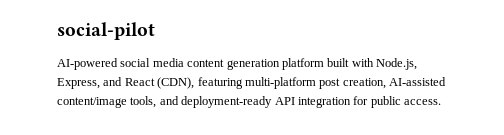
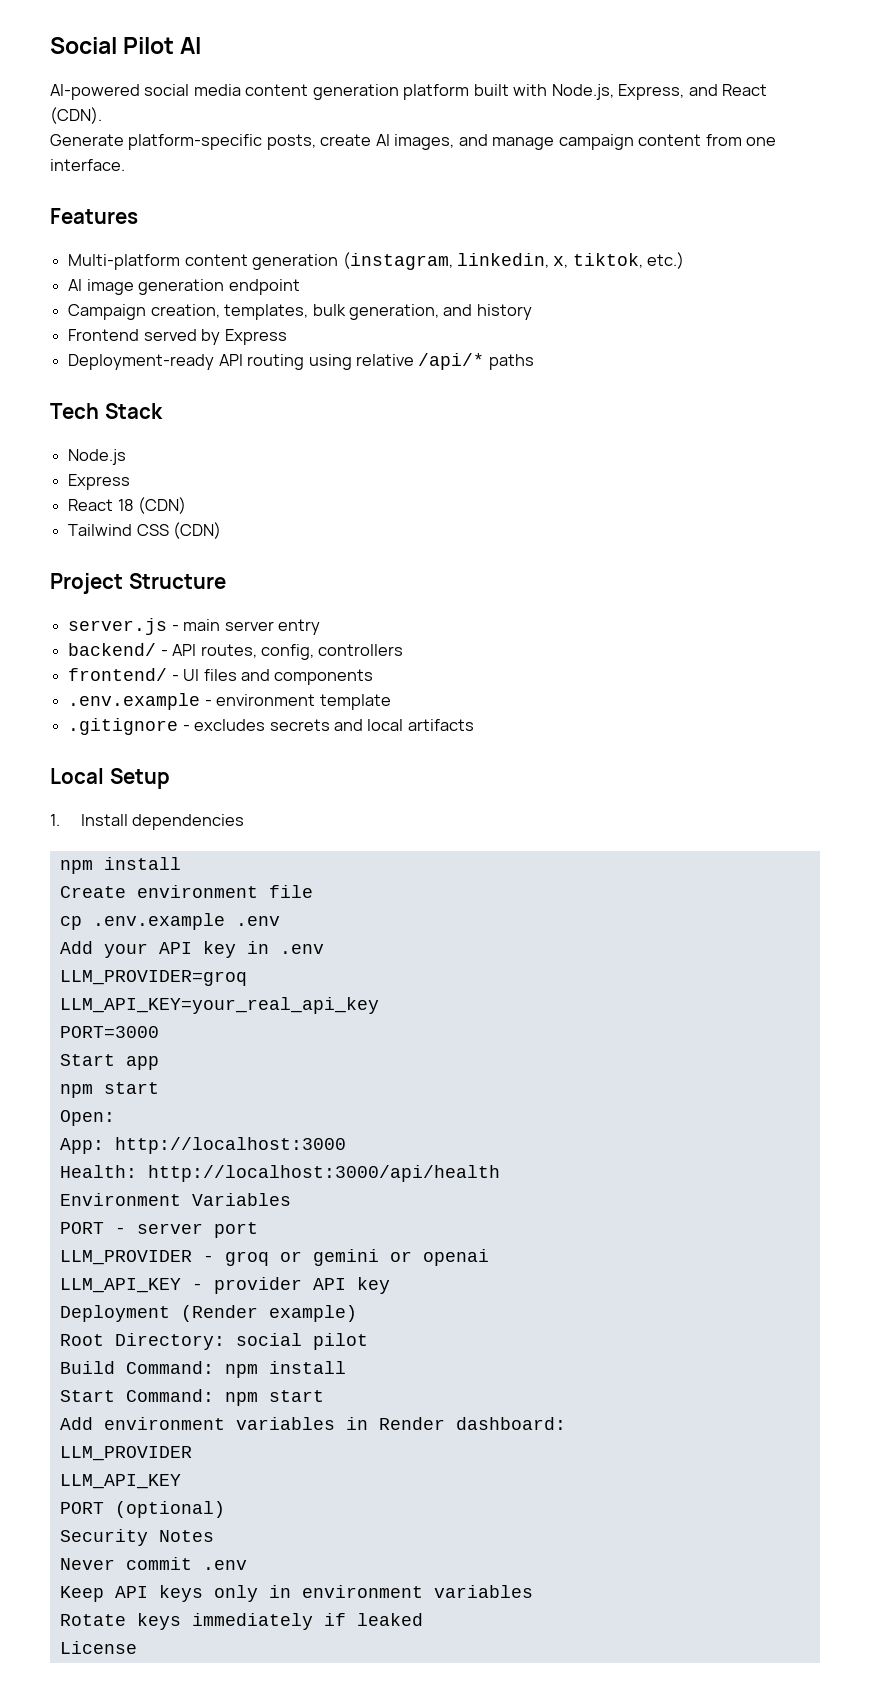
[57,22,155,40] social-pilot -> [50,37,202,54] Social Pilot AI
[157,77,446,89] [57,96,441,108] (CDN), featuring multi-platform post creation, AI-assisted content/image tools, and deployment-ready API integration for public access. -> [50,107,102,124] [50,134,777,150] [50,159,125,171] [50,208,138,224] [68,252,685,270] [68,279,300,295] [68,304,532,320] [68,329,287,345] [68,353,534,370] [50,403,163,419] [68,449,127,465] [68,474,131,490] [68,497,187,514] [68,522,222,539] [50,573,226,594] [68,618,320,635] [68,643,404,660] [68,668,374,685] [68,693,391,710] [68,718,474,735] [50,768,170,789] [50,814,245,830] [59,857,181,874] [59,885,313,898] [59,913,280,930] [59,941,324,958] [59,970,247,986] [59,997,379,1014] [59,1026,159,1038] [59,1054,159,1070] [59,1082,159,1098] [59,1110,115,1126] [59,1137,346,1154] [59,1165,500,1182] [59,1193,291,1206] [59,1222,258,1238] [59,1249,489,1266] [59,1277,390,1294] [59,1305,357,1322] [59,1333,368,1350] [59,1361,346,1378] [59,1389,324,1406] [59,1417,566,1430] [59,1446,192,1461] [59,1474,181,1489] [59,1501,225,1518] [59,1529,214,1546] [59,1557,247,1570] [59,1585,533,1602] [59,1613,423,1630] [59,1641,137,1654] (CDN). // Generate platform-specific posts, create AI images, and manage campaign content from one interface. // Features // Multi-platform content generation (instagram, linkedin, x, tiktok, etc.) // AI image generation endpoint // Campaign creation, templates, bulk generation, and history // Frontend served by Express // Deployment-ready API routing using relative /api/* paths // Tech Stack // Node.js // Express // React 18 (CDN) // Tailwind CSS (CDN) // Project Structure // server.js - main server entry // backend/ - API routes, config, controllers // frontend/ - UI files and components // .env.example - environment template // .gitignore - excludes secrets and local artifacts // Local Setup // 1. Install dependencies // npm install // Create environment file // cp .env.example .env // Add your API key in .env // LLM_PROVIDER=groq // LLM_API_KEY=your_real_api_key // PORT=3000 // Start app // npm start // Open: // App: http://localhost:3000 // Health: http://localhost:3000/api/health // Environment Variables // PORT - server port // LLM_PROVIDER - groq or gemini or openai // LLM_API_KEY - provider API key // Deployment (Render example) // Root Directory: social pilot // Build Command: npm install // Start Command: npm start // Add environment variables in Render dashboard: // LLM_PROVIDER // LLM_API_KEY // PORT (optional) // Security Notes // Never commit .env // Keep API keys only in environment variables // Rotate keys immediately if leaked // License

